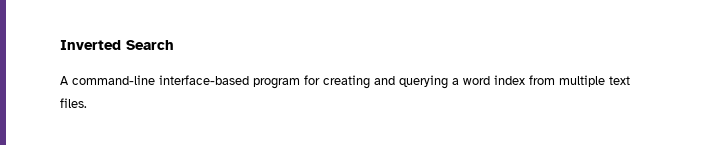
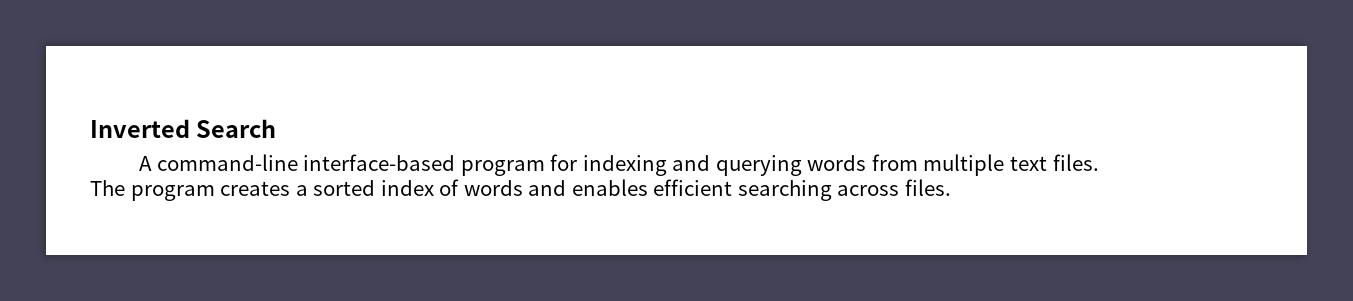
[323,75,370,89] creating -> [582,155,667,176] indexing
[452,75,525,85] a word index -> [807,155,867,171] words
(87, 103) none -> [90,179,951,201] // The program creates a sorted index of words and enables efficient searching across files.

